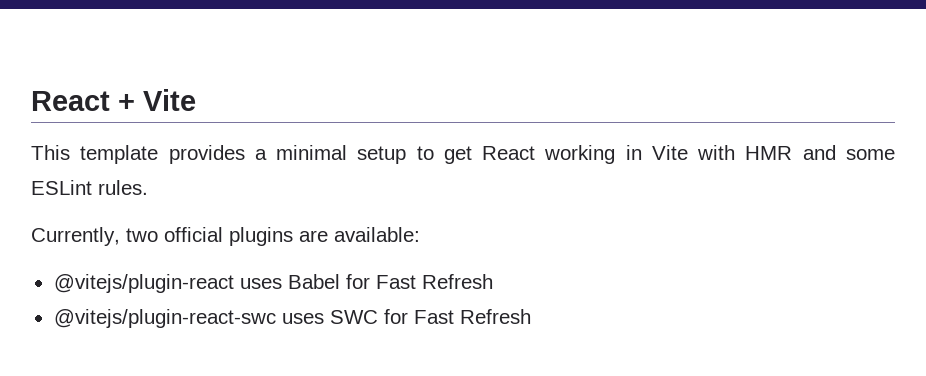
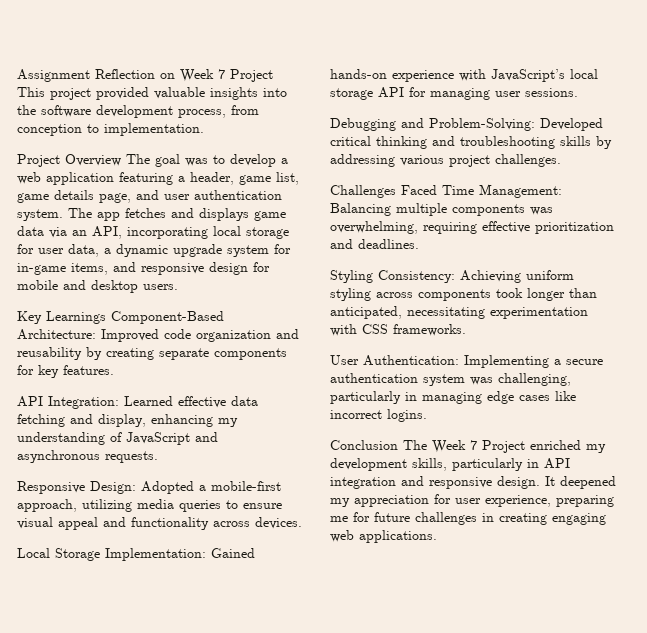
[31,89,196,111] [31,145,895,164] [31,180,148,195] [31,227,420,246] [53,274,493,293] [53,309,531,328] React + Vite // This template provides a minimal setup to get React working in Vite with HMR and some ESLint rules. // Currently, two official plugins are available: // @vitejs/plugin-react uses Babel for Fast Refresh // @vitejs/plugin-react-swc uses SWC for Fast Refresh -> [17,69,273,82] [17,87,287,100] [17,105,259,118] [17,123,204,136] [17,154,288,167] [17,172,299,185] [17,190,282,203] [17,208,286,221] [17,226,289,239] [17,244,291,257] [17,262,270,275] [17,280,178,293] [17,311,224,324] [17,329,299,342] [17,347,287,360] [17,365,114,378] [17,396,258,409] [17,414,238,427] [17,432,218,445] [17,450,158,463] [17,481,281,494] [17,499,282,512] [17,517,302,530] [17,548,255,561] [330,69,598,82] [330,87,578,100] [330,118,603,131] [330,136,612,149] [330,154,561,167] [330,184,562,198] [330,203,553,216] [330,221,614,234] [330,239,419,249] [330,270,574,283] [330,288,597,301] [330,306,588,319] [330,324,466,336] [330,355,603,368] [330,373,571,386] [330,391,576,404] [330,409,427,422] [330,440,606,453] [330,458,570,471] [330,476,616,489] [330,494,614,507] [330,512,606,525] [330,530,437,543] Assignment Reflection on Week 7 Project This project provided valuable insights into the software development process, from conception to implementation. // Project Overview The goal was to develop a web application featuring a header, game list, game details page, and user authentication system. The app fetches and displays game data via an API, incorporating local storage for user data, a dynamic upgrade system for in-game items, and responsive design for mobile and desktop users. // Key Learnings Component-Based Architecture: Improved code organization and reusability by creating separate components for key features. // API Integration: Learned effective data fetching and display, enhancing my understanding of JavaScript and asynchronous requests. // Responsive Design: Adopted a mobile-first approach, utilizing media queries to ensure visual appeal and functionality across devices. // Local Storage Implementation: Gained hands-on experience with JavaScript’s local storage API for managing user sessions. // Debugging and Problem-Solving: Developed critical thinking and troubleshooting skills by addressing various project challenges. // Challenges Faced Time Management: Balancing multiple components was overwhelming, requiring effective prioritization and deadlines. // Styling Consistency: Achieving uniform styling across components took longer than anticipated, necessitating experimentation with CSS frameworks. // User Authentication: Implementing a secure authentication system was challenging, particularly in managing edge cases like incorrect logins. // Conclusion The Week 7 Project enriched my development skills, particularly in API integration and responsive design. It deepened my appreciation for user experience, preparing me for future challenges in creating engaging web applications.

